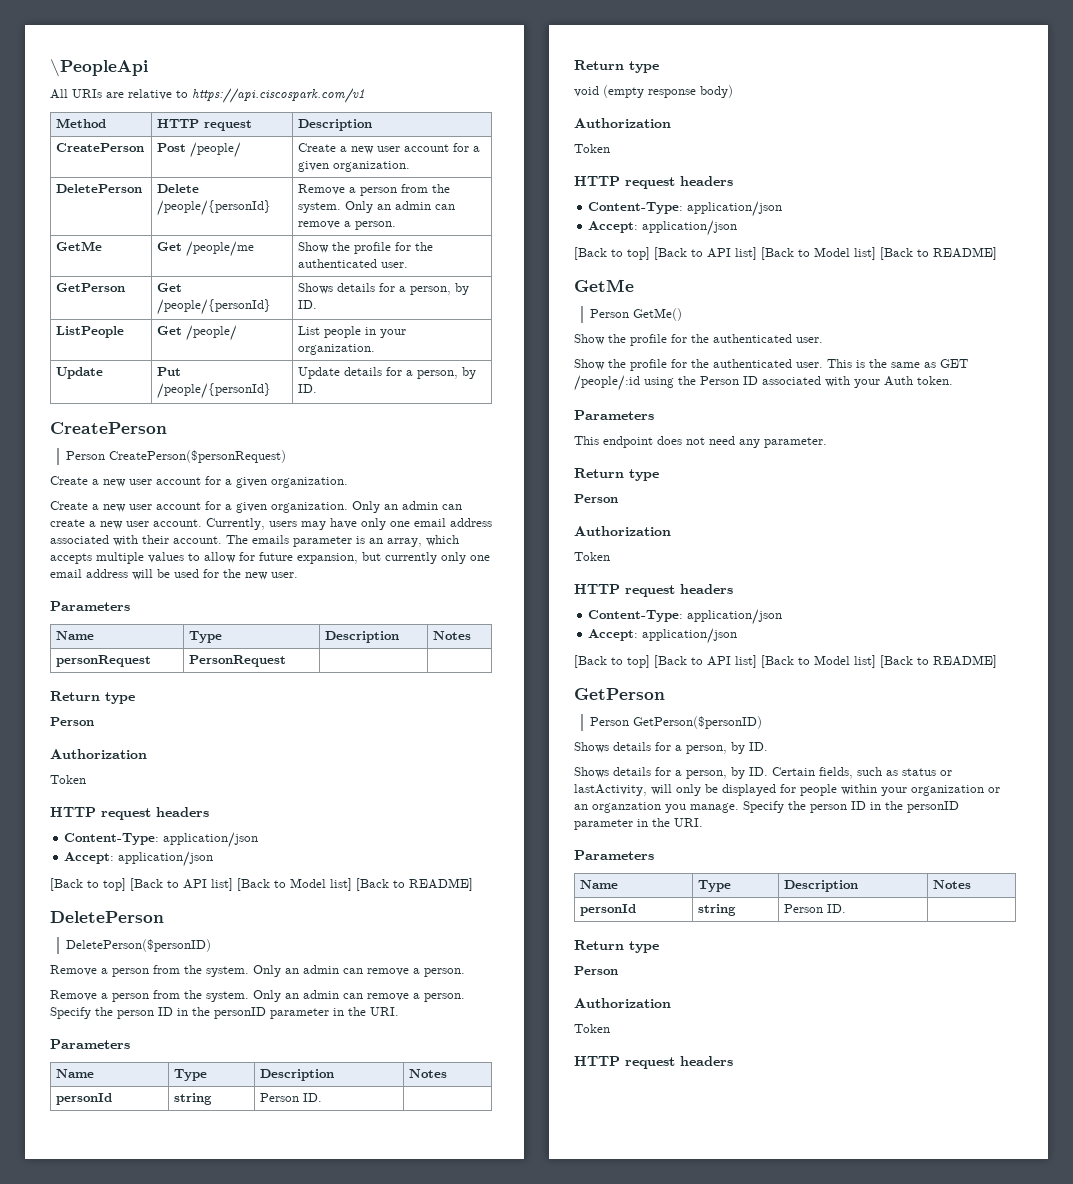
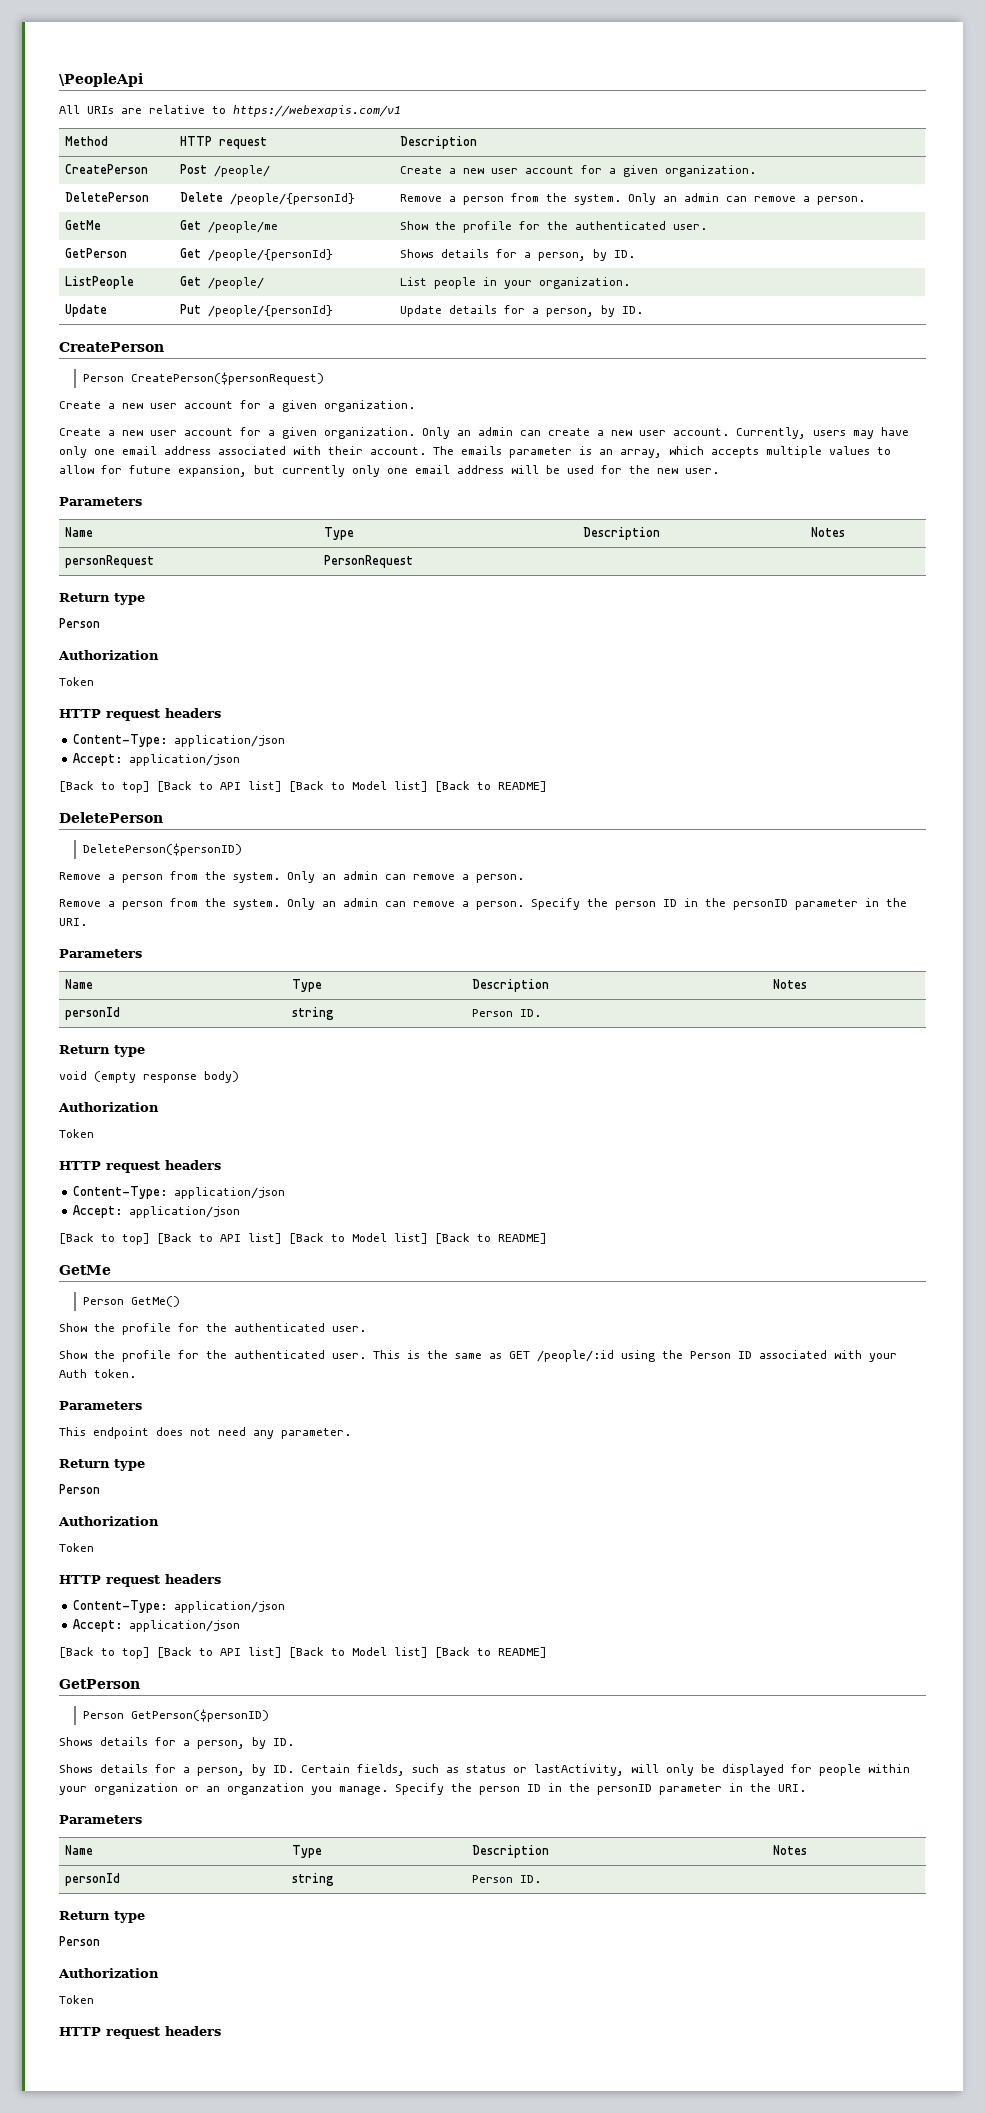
[192,88,365,103] https://api.ciscospark.com/v1 -> [233,105,401,117] https://webexapis.com/v1

